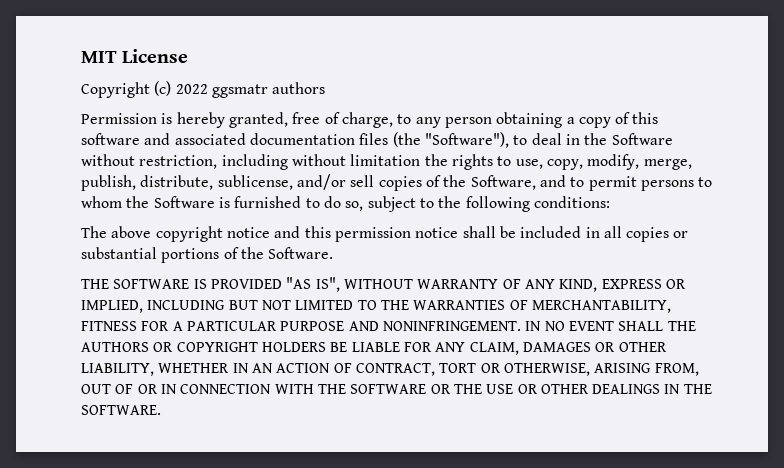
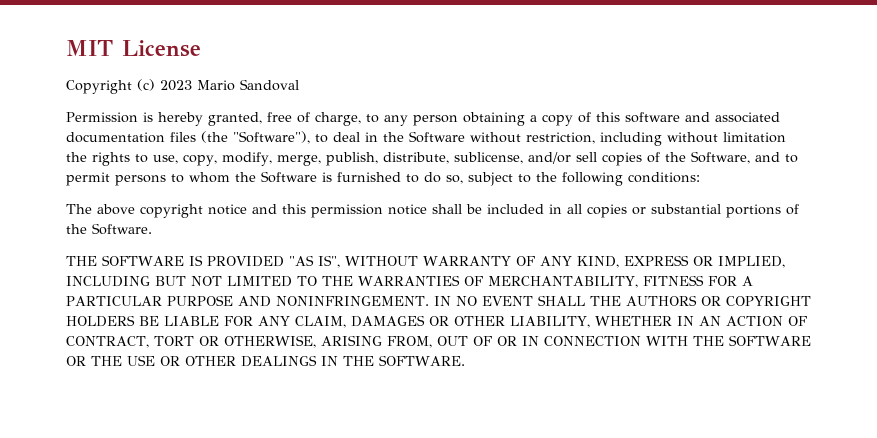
[175,82,326,98] 2022 ggsmatr authors -> [160,79,299,91] 2023 Mario Sandoval

